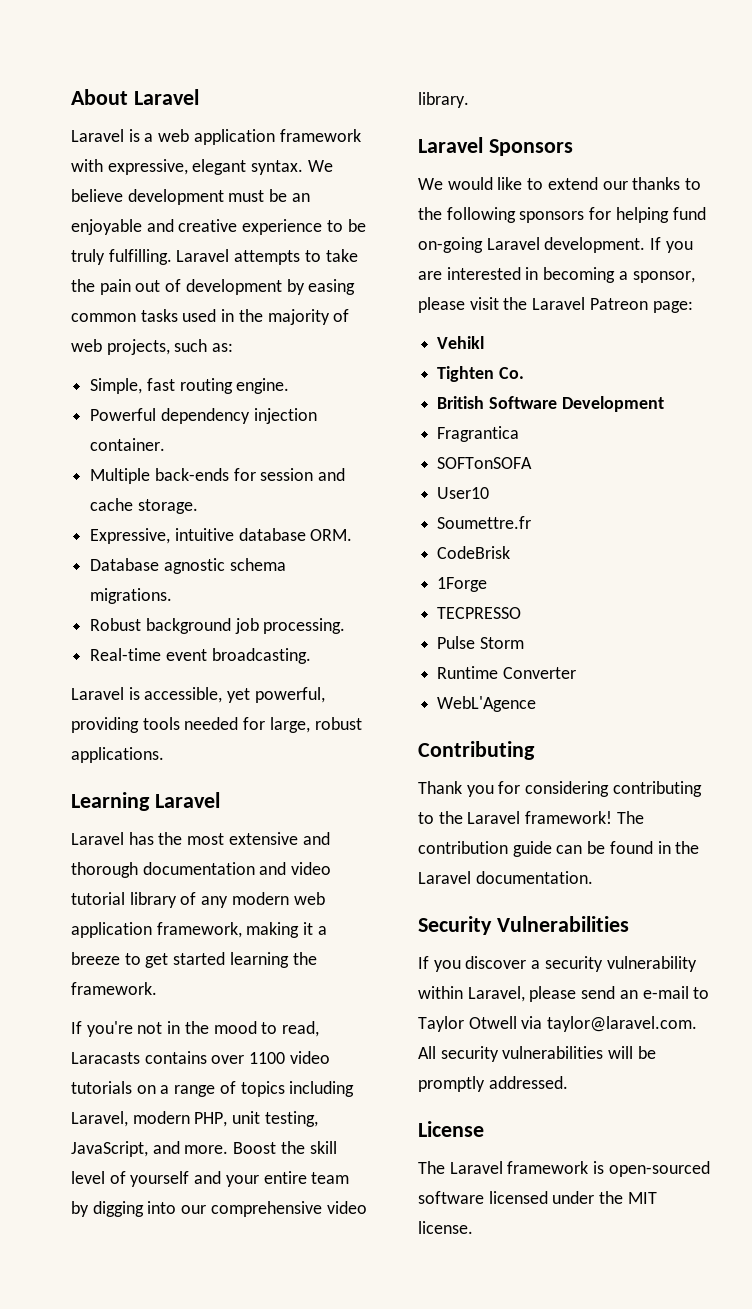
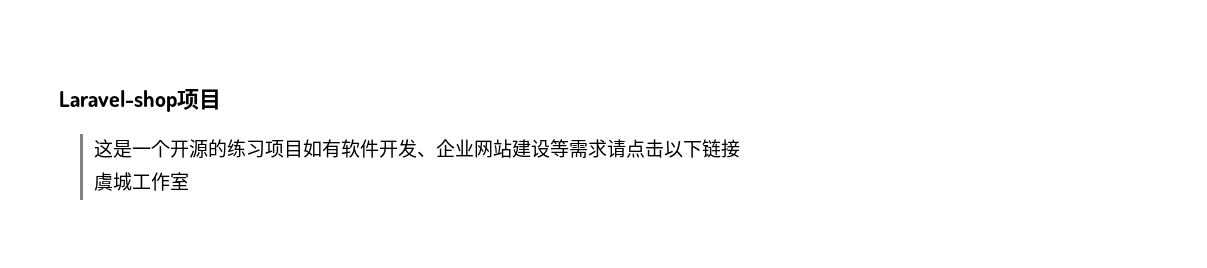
[71,89,199,105] [71,129,361,145] [71,159,333,175] [71,189,310,205] [71,219,366,235] [71,249,358,265] [71,279,356,295] [71,309,350,325] [71,339,234,355] [90,378,290,394] [90,408,317,424] [90,438,166,451] [90,468,346,484] [90,498,198,514] [90,528,353,544] [90,558,286,574] [90,588,173,604] [90,618,346,634] [90,648,311,664] [71,687,325,703] [71,717,362,733] [71,747,164,763] [71,792,220,811] [71,832,330,845] [71,862,332,878] [71,892,325,908] [71,922,327,938] [71,952,317,968] [71,982,157,995] [71,1021,320,1037] [71,1051,330,1064] [71,1081,355,1097] [71,1111,318,1127] [71,1141,337,1157] [71,1171,350,1187] [71,1201,367,1217] [418,92,469,108] [418,137,573,156] [418,177,702,190] [418,207,706,223] [418,237,693,253] [418,267,695,283] [418,297,693,313] [437,336,485,349] [437,366,524,382] [437,396,664,412] [437,426,520,442] [437,457,533,469] [437,487,490,499] [437,516,532,529] [437,546,511,559] [437,577,488,592] [437,607,522,619] [437,636,524,649] [437,666,576,679] [437,696,537,712] [418,741,535,760] [418,781,702,797] [418,811,644,824] [418,841,700,857] [418,871,593,884] [418,916,629,935] [418,956,697,972] [418,986,710,1002] [418,1016,698,1032] [418,1046,656,1062] [418,1076,568,1092] [418,1121,484,1137] [418,1161,710,1177] [418,1191,657,1204] [418,1221,473,1234] About Laravel // Laravel is a web application framework with expressive, elegant syntax. We believe development must be an enjoyable and creative experience to be truly fulfilling. Laravel attempts to take the pain out of development by easing common tasks used in the majority of web projects, such as: // Simple, fast routing engine. // Powerful dependency injection container. // Multiple back-ends for session and cache storage. // Expressive, intuitive database ORM. // Database agnostic schema migrations. // Robust background job processing. // Real-time event broadcasting. // Laravel is accessible, yet powerful, providing tools needed for large, robust applications. // Learning Laravel // Laravel has the most extensive and thorough documentation and video tutorial library of any modern web application framework, making it a breeze to get started learning the framework. // If you're not in the mood to read, Laracasts contains over 1100 video tutorials on a range of topics including Laravel, modern PHP, unit testing, JavaScript, and more. Boost the skill level of yourself and your entire team by digging into our comprehensive video library. // Laravel Sponsors // We would like to extend our thanks to the following sponsors for helping fund on-going Laravel development. If you are interested in becoming a sponsor, please visit the Laravel Patreon page: // Vehikl // Tighten Co. // British Software Development // Fragrantica // SOFTonSOFA // User10 // Soumettre.fr // CodeBrisk // 1Forge // TECPRESSO // Pulse Storm // Runtime Converter // WebL'Agence // Contributing // Thank you for considering contributing to the Laravel framework! The contribution guide can be found in the Laravel documentation. // Security Vulnerabilities // If you discover a security vulnerability within Laravel, please send an e-mail to Taylor Otwell via taylor@laravel.com. All security vulnerabilities will be promptly addressed. // License // The Laravel framework is open-sourced software licensed under the MIT license. -> [59,89,221,112] [93,139,740,159] [93,172,189,191] Laravel-shop项目 // 这是一个开源的练习项目如有软件开发、企业网站建设等需求请点击以下链接 // 虞城工作室

